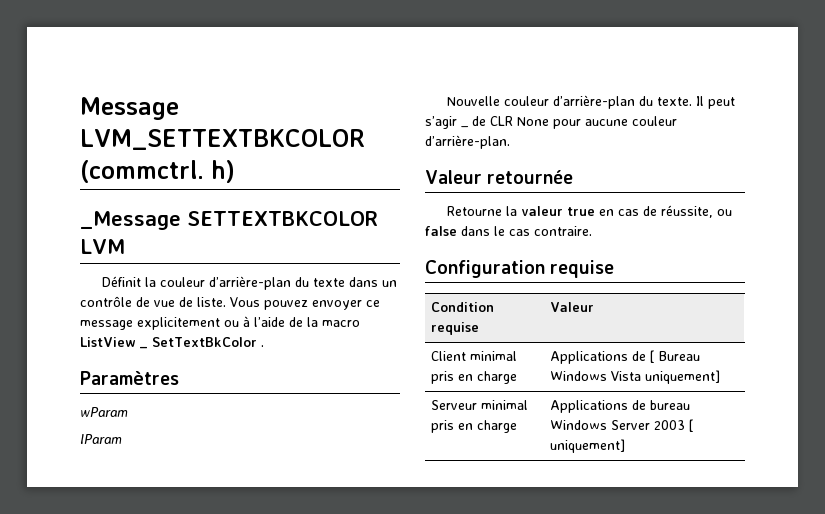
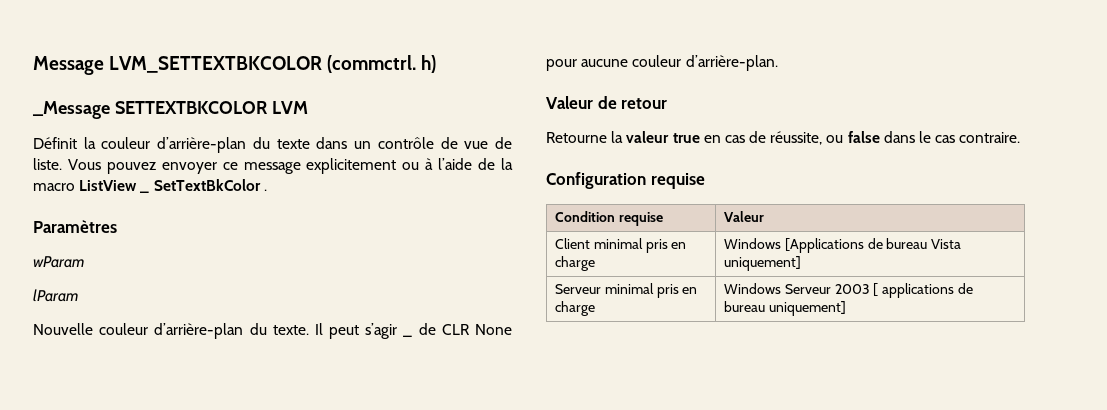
[487,170,574,184] retournée -> [597,96,668,109] de retour
[549,350,700,364] [549,371,607,381] Applications de [ Bureau Windows -> [724,238,928,253] Windows [Applications de bureau
[549,400,690,413] [549,419,694,432] Applications de bureau Windows Server 2003 [ -> [724,283,973,298] [724,301,766,312] Windows Serveur 2003 [ applications de bureau

